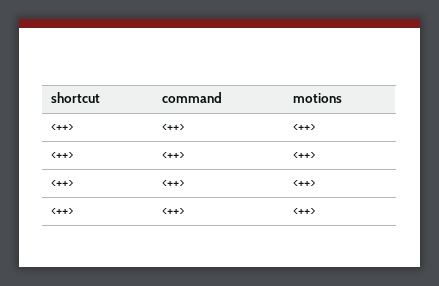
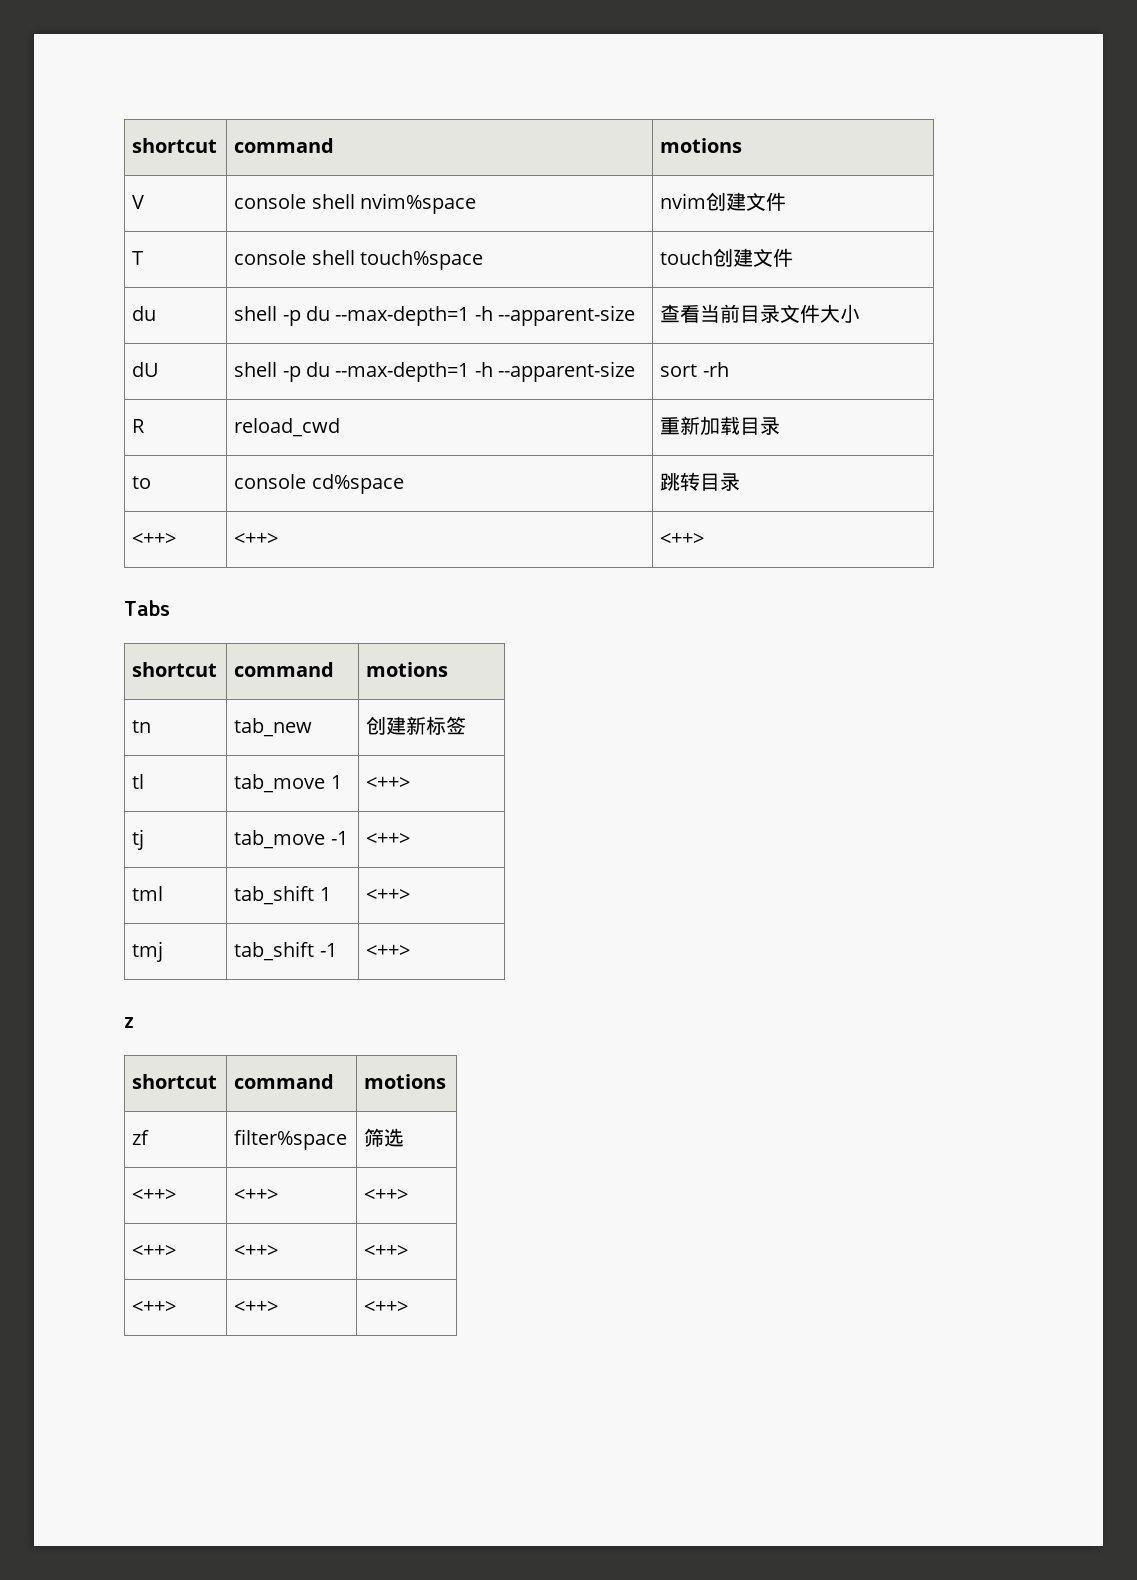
[50,92,100,103] [161,92,222,103] [292,93,342,103] [50,124,73,131] [161,124,184,131] [292,124,315,131] [50,152,73,159] [161,152,184,159] [292,152,315,159] [50,180,73,187] [161,180,184,187] [292,180,315,187] [50,208,73,215] [161,208,184,215] [292,208,315,215] shortcut | command | motions // <++> | <++> | <++> // <++> | <++> | <++> // <++> | <++> | <++> // <++> | <++> | <++> -> [132,138,218,153] [234,138,335,153] [660,138,743,153] [132,195,145,209] [234,193,477,214] [660,192,787,211] [132,251,144,265] [234,250,484,270] [660,248,794,267] [132,306,157,321] [234,305,636,326] [660,304,861,323] [132,362,160,377] [234,361,636,382] [660,362,729,377] [132,419,146,433] [234,418,341,437] [660,416,781,436] [132,476,152,489] [234,474,404,494] [660,472,741,491] [132,532,177,545] [234,532,279,545] [660,532,705,545] [124,600,170,616] [132,662,218,677] [234,662,335,677] [366,662,449,677] [132,720,152,733] [234,718,313,737] [366,716,467,735] [132,774,145,789] [234,774,342,793] [366,776,411,789] [132,829,145,850] [234,830,348,849] [366,832,411,845] [132,886,164,901] [234,885,331,905] [366,888,411,901] [132,941,164,962] [234,941,337,961] [366,944,411,957] [124,1017,134,1028] [132,1074,218,1089] [234,1074,335,1089] [364,1074,447,1089] [132,1130,150,1145] [234,1129,348,1150] [364,1128,405,1147] [132,1188,177,1201] [234,1188,279,1201] [364,1188,409,1201] [132,1244,177,1257] [234,1244,279,1257] [364,1244,409,1257] [132,1300,177,1313] [234,1300,279,1313] [364,1300,409,1313] shortcut | command | motions // V | console shell nvim%space | nvim创建文件 // T | console shell touch%space | touch创建文件 // du | shell -p du --max-depth=1 -h --apparent-size | 查看当前目录文件大小 // dU | shell -p du --max-depth=1 -h --apparent-size | sort -rh // R | reload_cwd | 重新加载目录 // to | console cd%space | 跳转目录 // <++> | <++> | <++> // Tabs // shortcut | command | motions // tn | tab_new | 创建新标签 // tl | tab_move 1 | <++> // tj | tab_move -1 | <++> // tml | tab_shift 1 | <++> // tmj | tab_shift -1 | <++> // z // shortcut | command | motions // zf | filter%space | 筛选 // <++> | <++> | <++> // <++> | <++> | <++> // <++> | <++> | <++>

